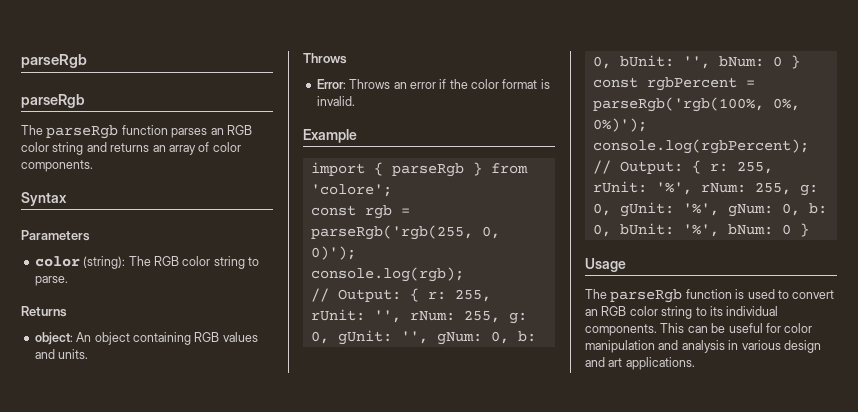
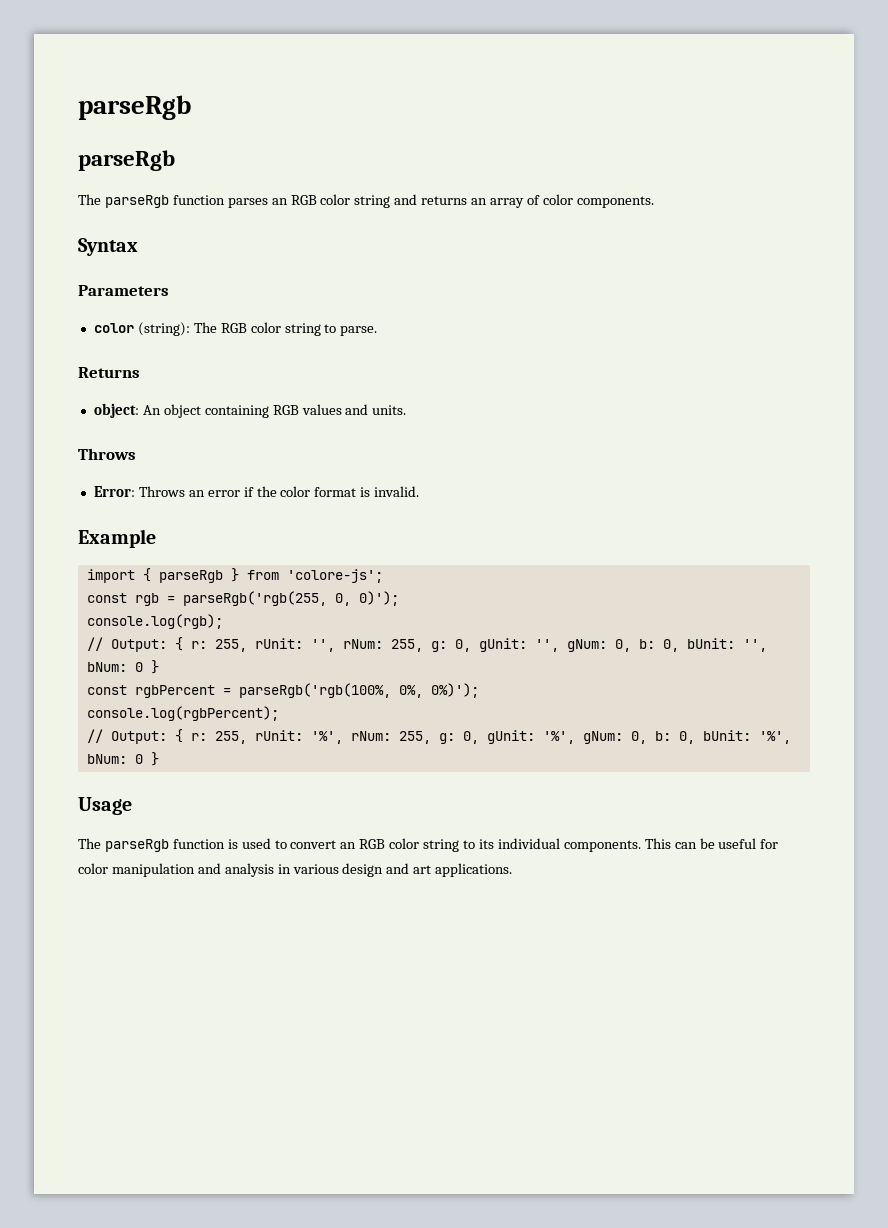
[310,184,392,197] 'colore'; -> [286,569,383,583] 'colore-js';

